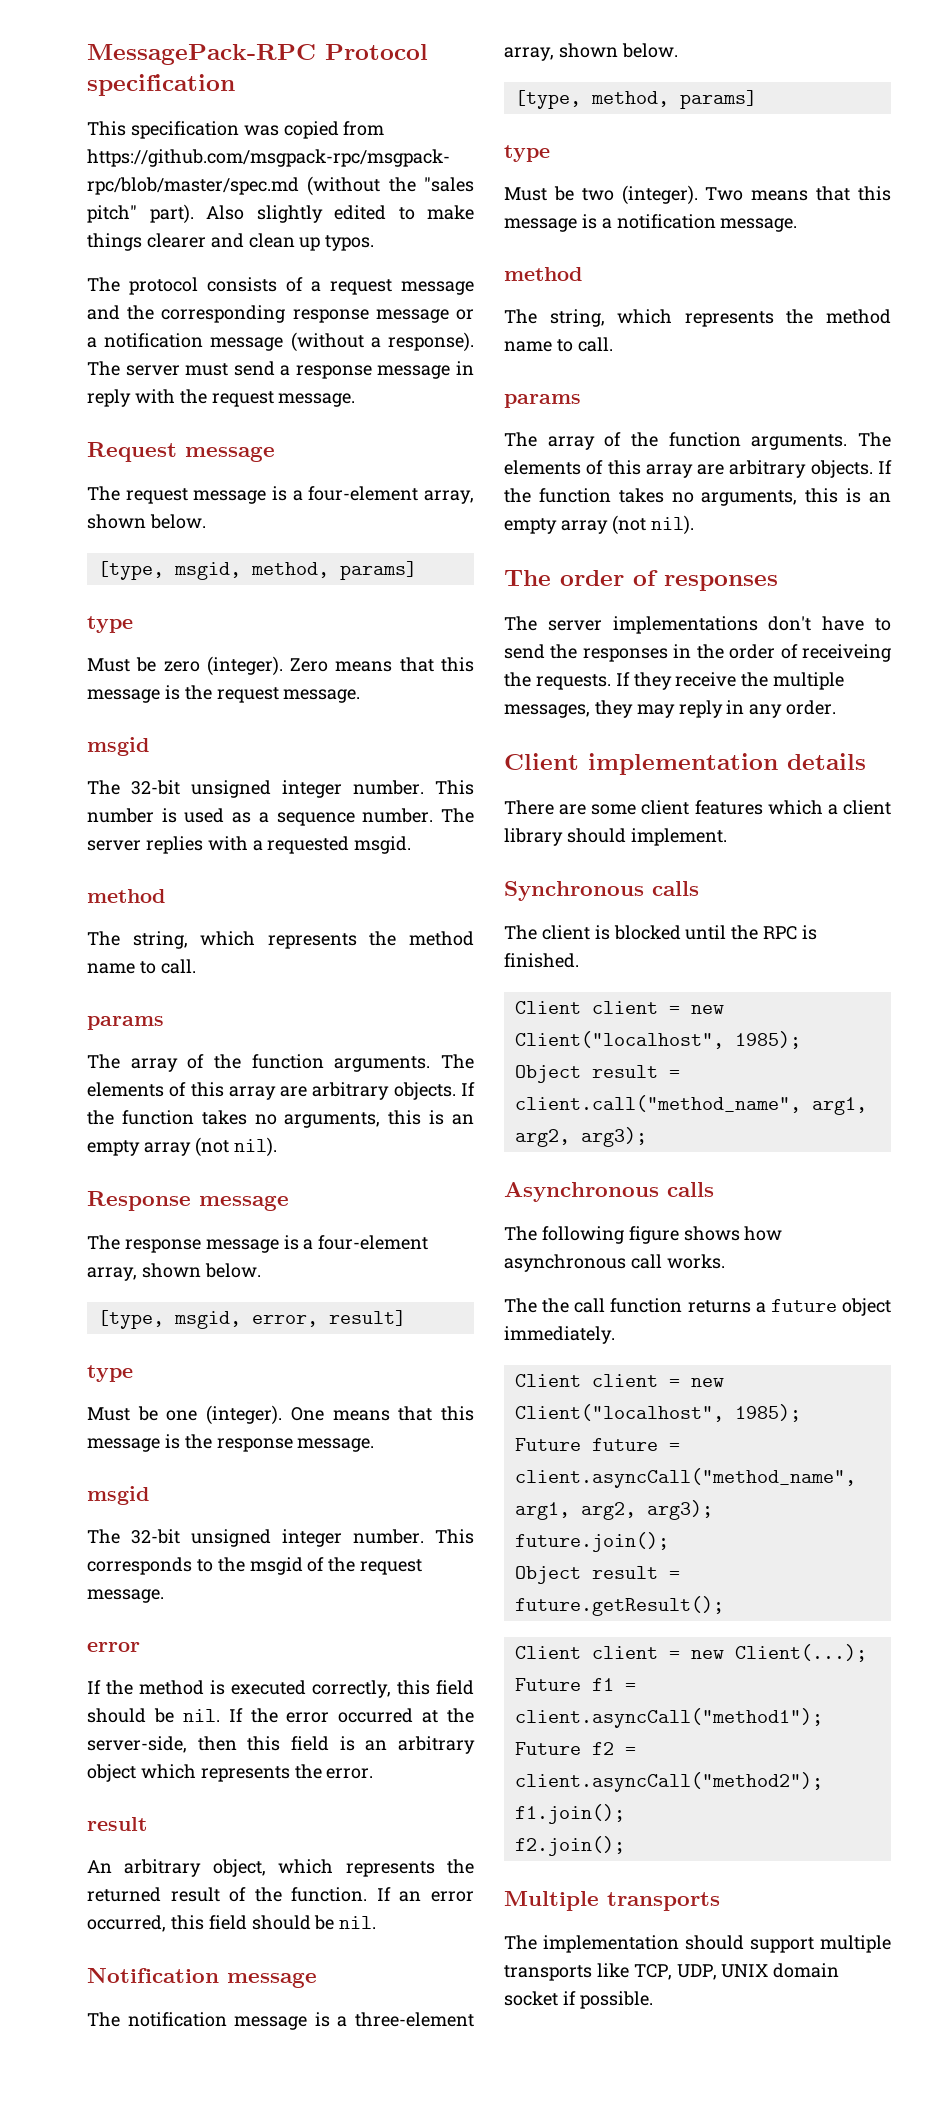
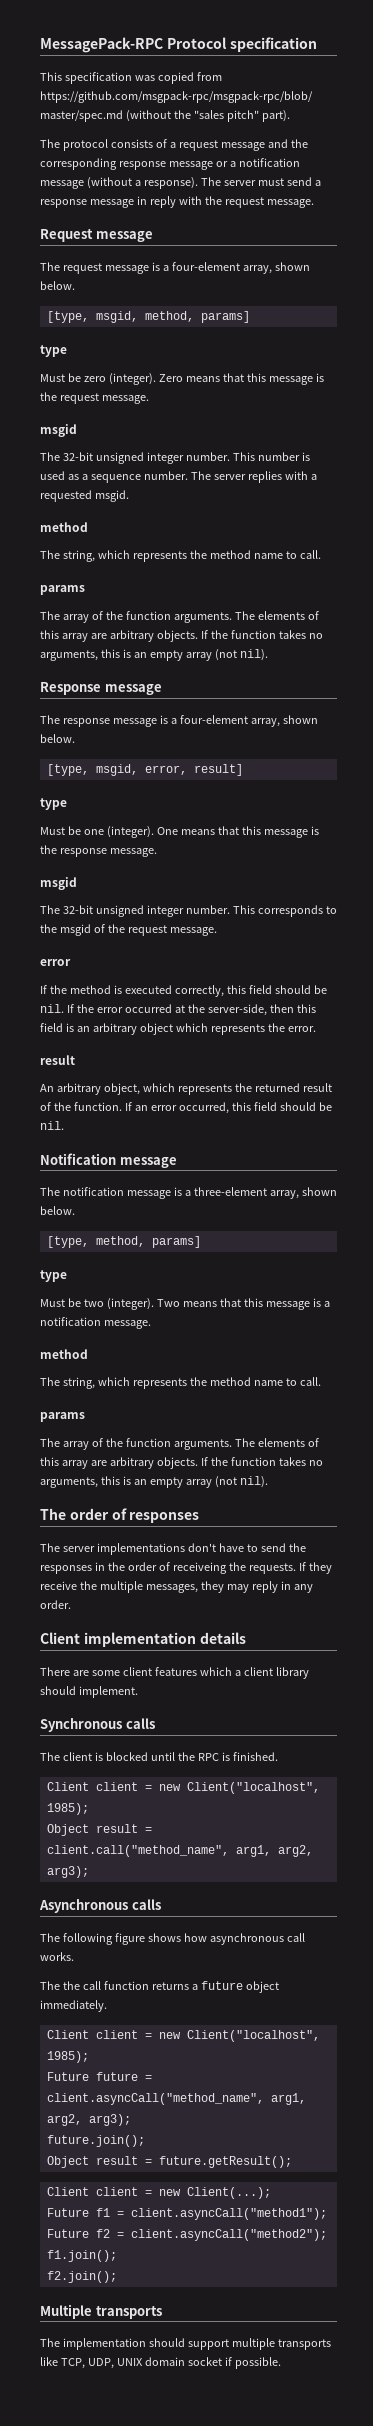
[206,205,474,223] [87,233,375,251] Also slightly edited to make things clearer and clean up typos. -> (290, 116) none

